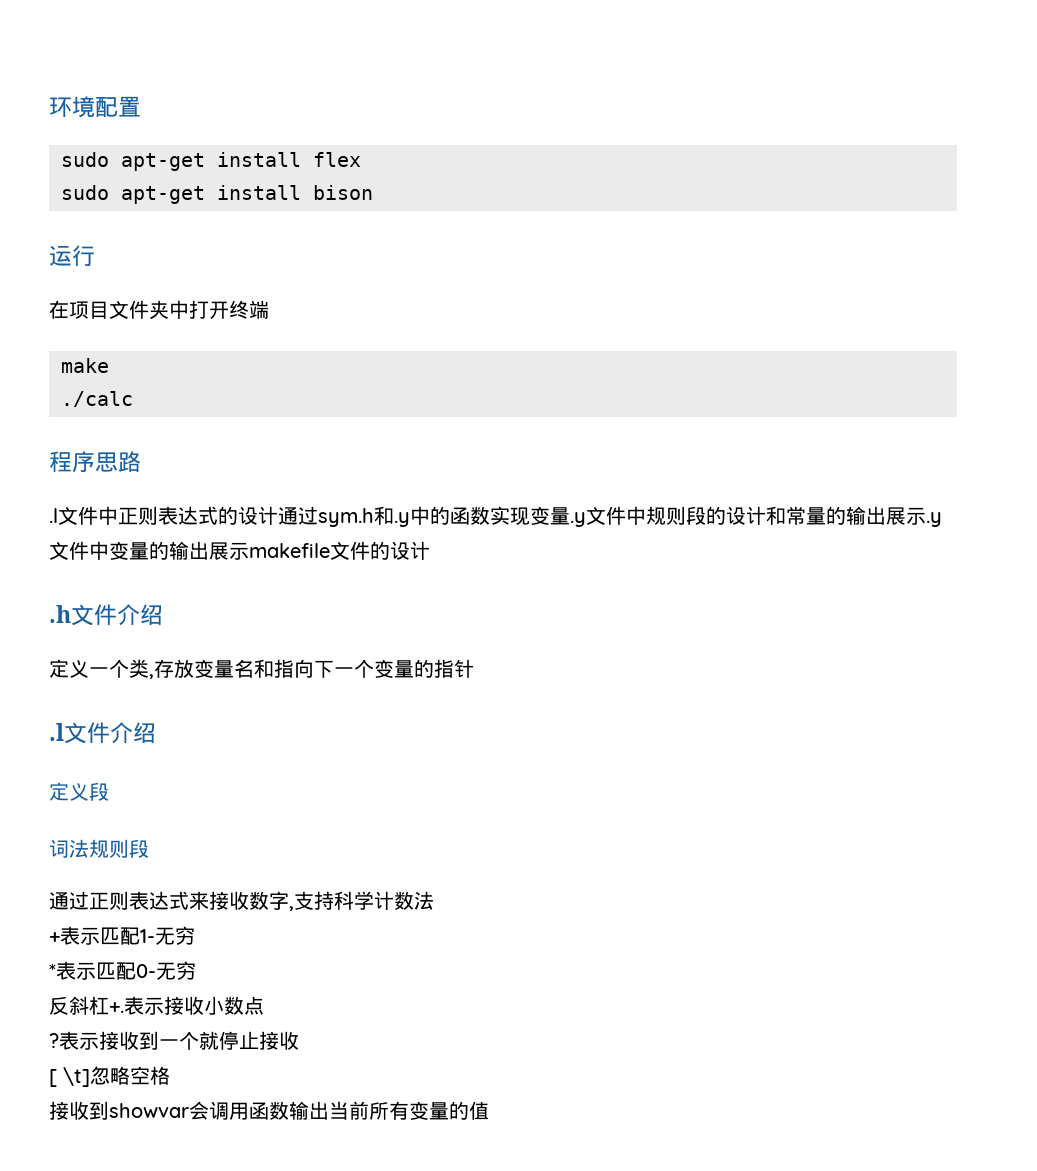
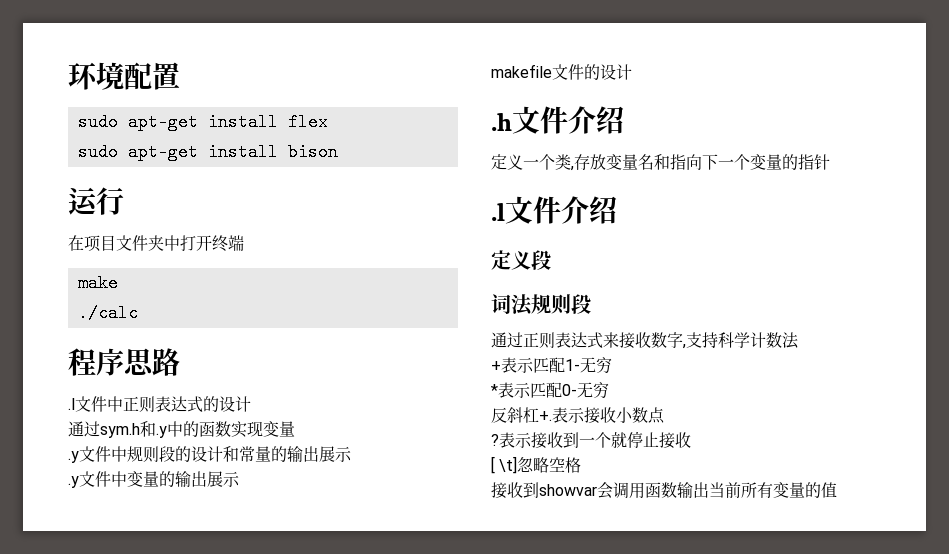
(278, 515) none -> (251, 404) //
(570, 516) none -> (295, 429) //
(926, 516) none -> (352, 454) //
(249, 551) none -> (240, 479) //

